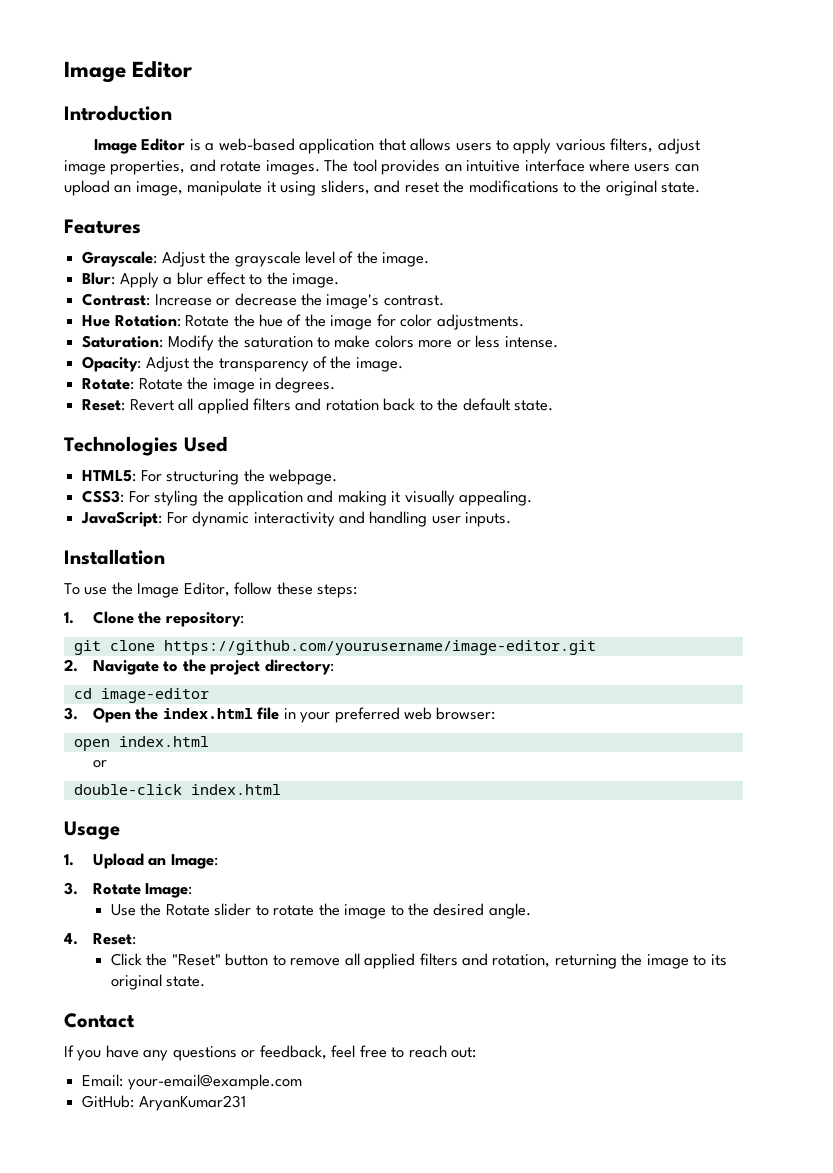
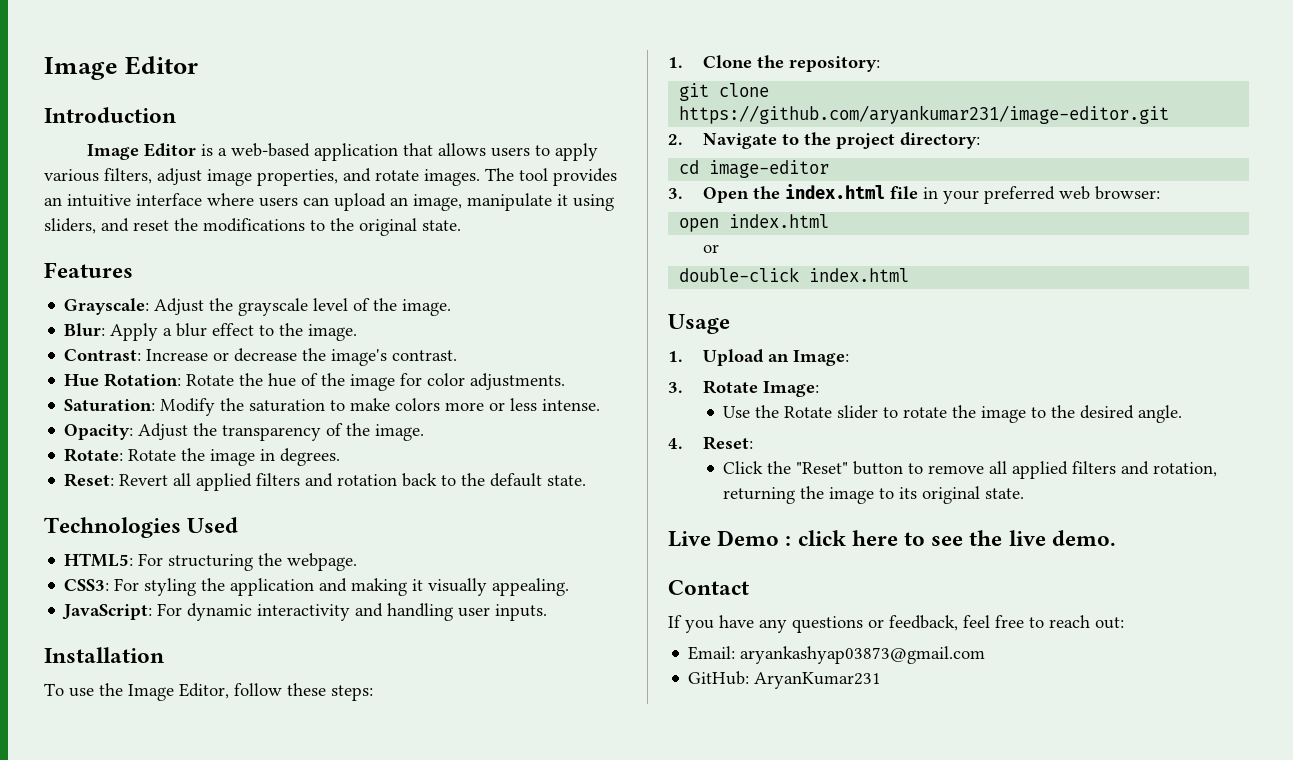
[163,640,596,655] https://github.com/yourusername/image-editor.git -> [679,105,1170,124] https://github.com/aryankumar231/image-editor.git
(206, 981) none -> [668,530,1116,547] // Live Demo : click here to see the live demo.
[127,1074,302,1090] your-email@example.com -> [740,646,986,664] aryankashyap03873@gmail.com

